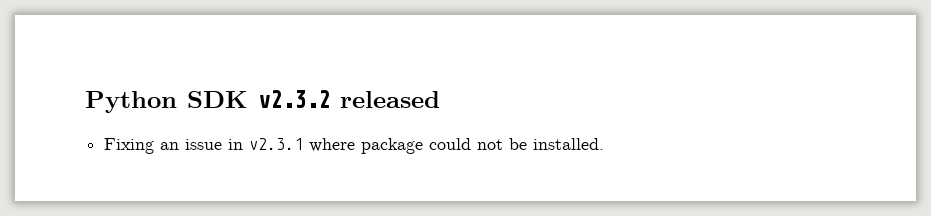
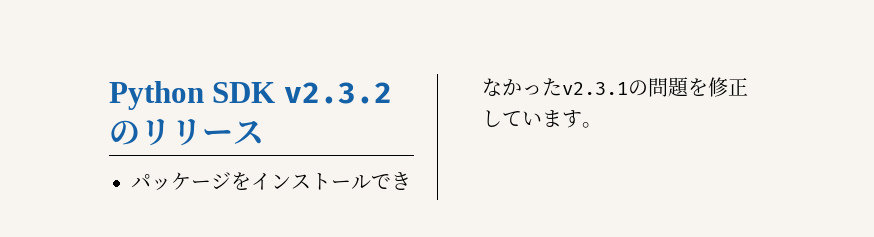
[340,91,440,108] [104,138,605,154] released // Fixing an issue in v2.3.1 where package could not be installed. -> [109,119,264,146] [131,172,411,191] [482,77,748,97] [482,110,602,128] のリリース // パッケージをインストールできなかったv2.3.1の問題を修正しています。

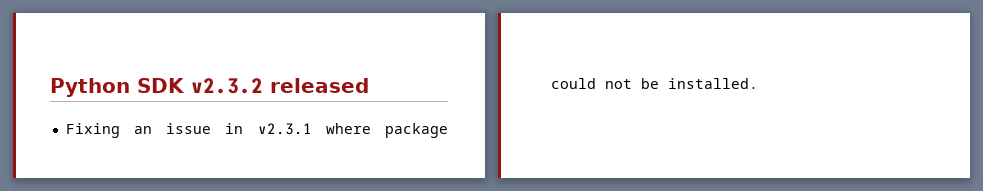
[109,119,264,146] [131,172,411,191] [482,77,748,97] [482,110,602,128] のリリース // パッケージをインストールできなかったv2.3.1の問題を修正しています。 -> [270,78,369,93] [65,123,449,138] [550,78,758,89] released // Fixing an issue in v2.3.1 where package could not be installed.

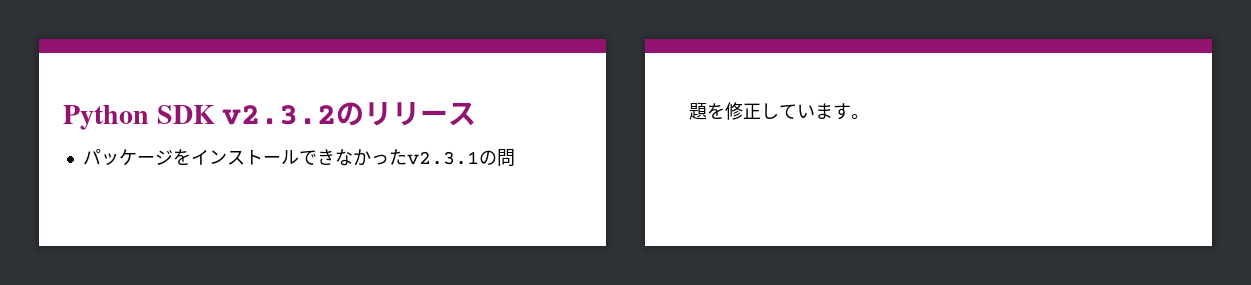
[270,78,369,93] [65,123,449,138] [550,78,758,89] released // Fixing an issue in v2.3.1 where package could not be installed. -> [336,102,477,126] [82,149,515,167] [688,102,869,120] のリリース // パッケージをインストールできなかったv2.3.1の問題を修正しています。

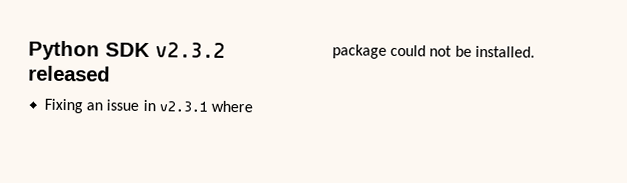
[336,102,477,126] [82,149,515,167] [688,102,869,120] のリリース // パッケージをインストールできなかったv2.3.1の問題を修正しています。 -> [28,65,111,82] [44,98,253,114] [332,44,535,59] released // Fixing an issue in v2.3.1 where package could not be installed.

